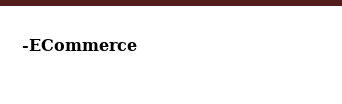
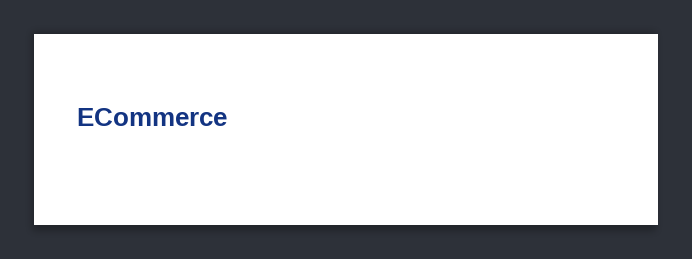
[22,39,137,51] -ECommerce -> [77,108,227,126] ECommerce

